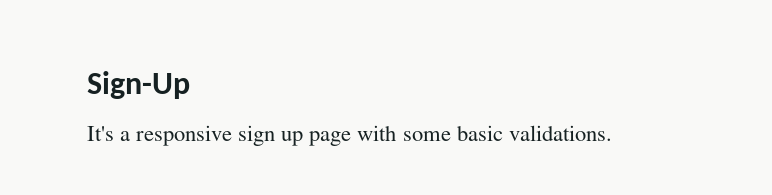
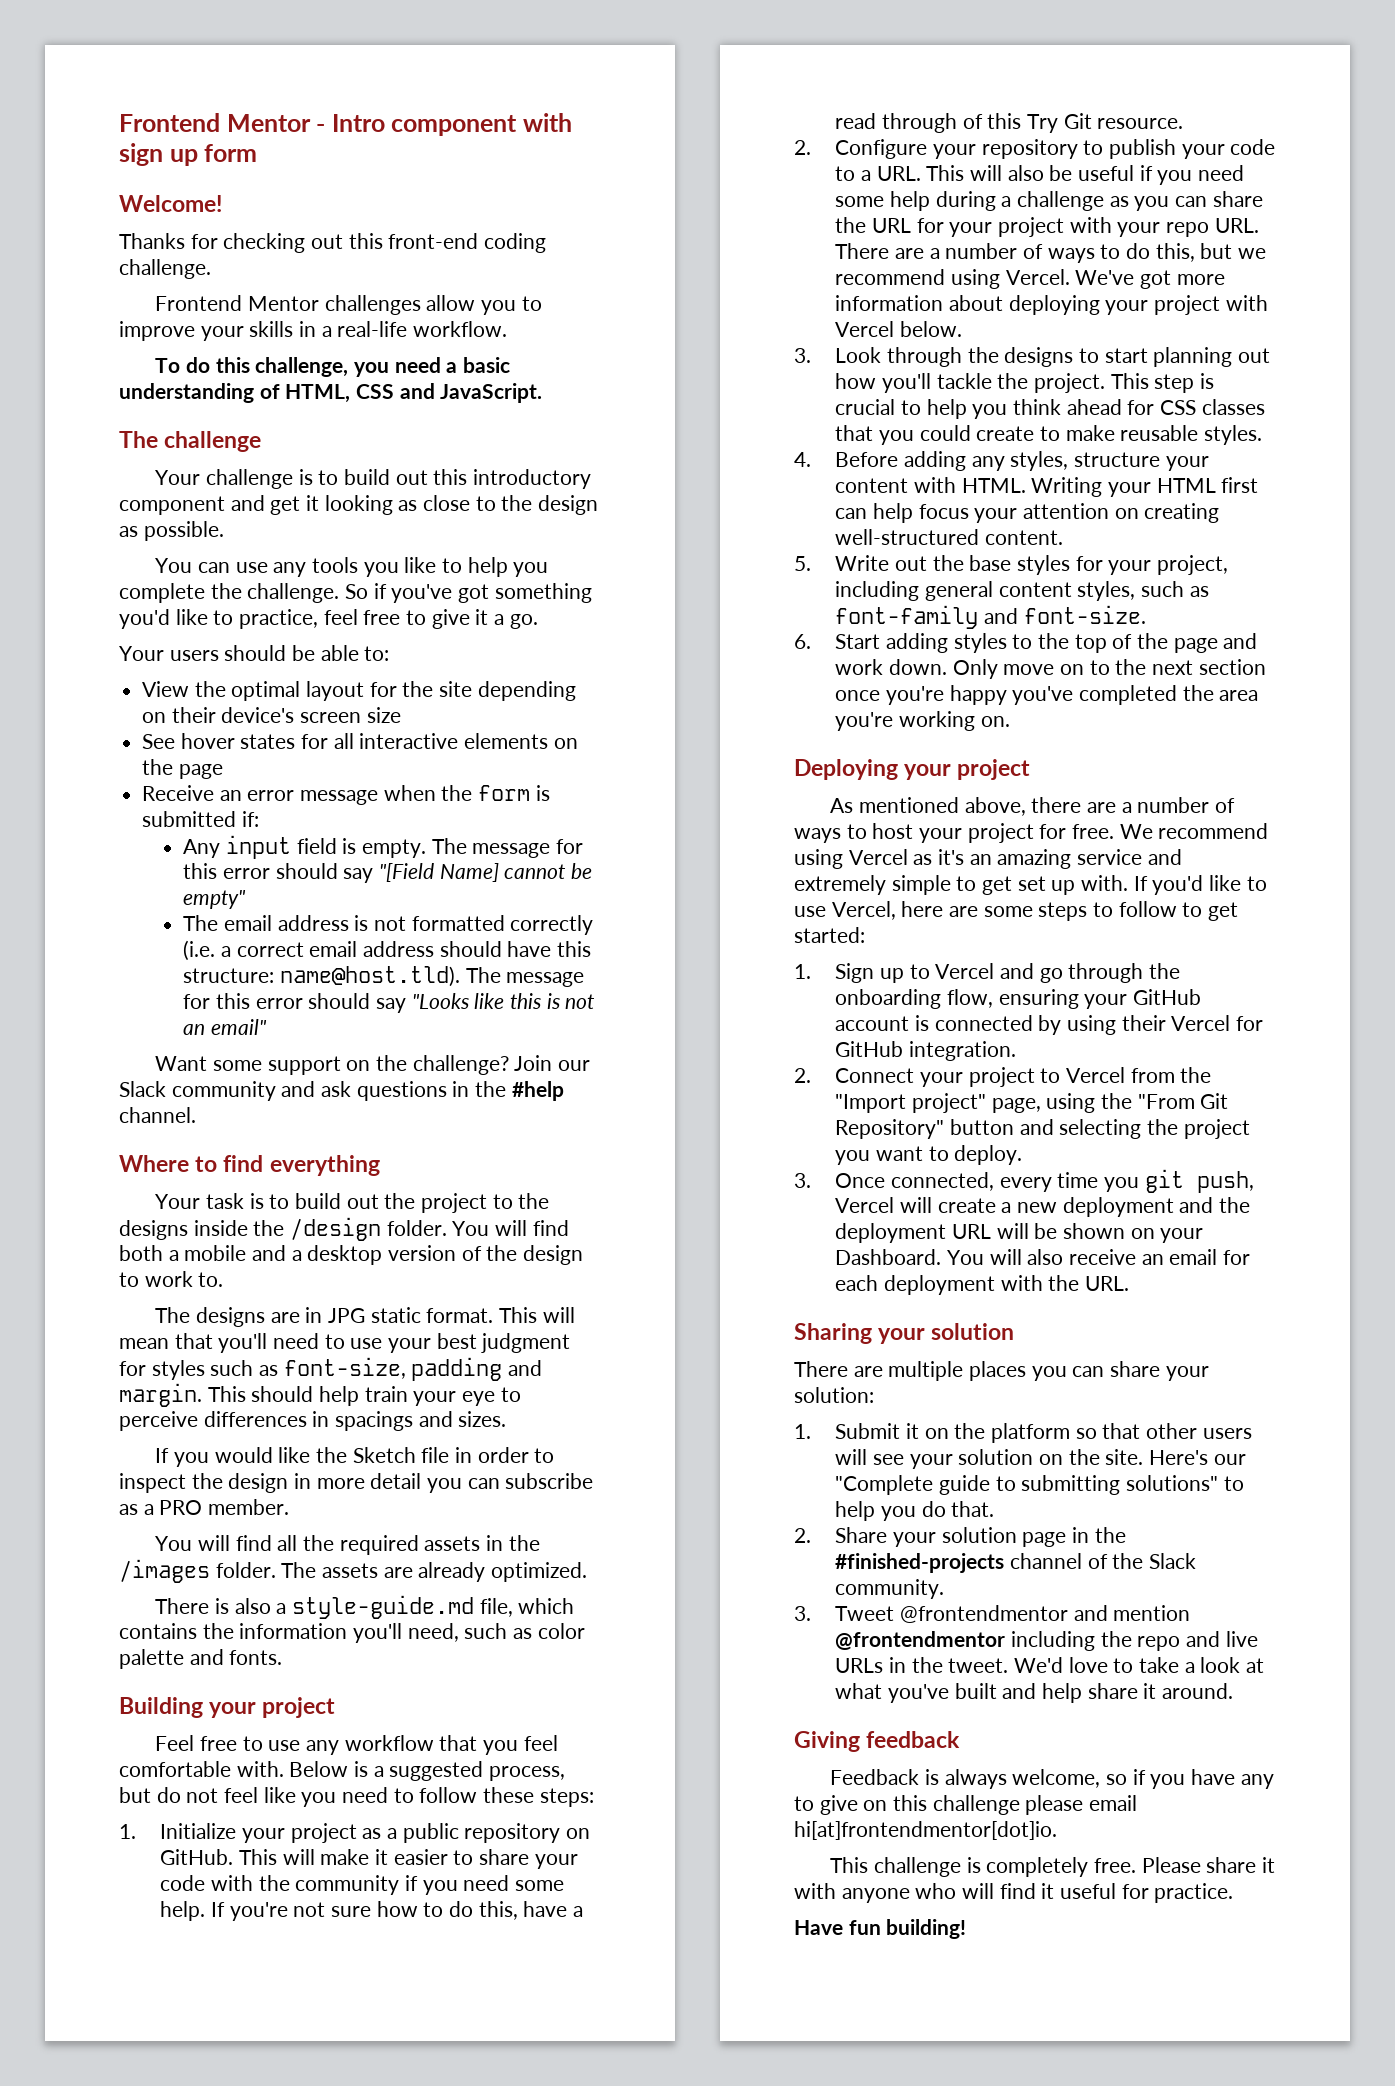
[87,71,190,99] [87,125,612,146] Sign-Up // It's a responsive sign up page with some basic validations. -> [119,113,573,136] [119,143,258,166] [119,195,222,212] [119,233,547,253] [119,259,211,279] [155,295,542,315] [119,321,508,341] [155,357,511,377] [119,383,543,403] [119,431,262,452] [155,469,592,489] [119,495,599,515] [119,521,224,541] [155,557,549,577] [119,583,592,603] [119,609,538,629] [119,645,390,661] [142,681,576,701] [142,707,401,723] [142,733,578,749] [142,759,223,779] [142,785,550,805] [142,811,259,827] [183,835,584,859] [183,863,593,883] [183,890,247,909] [183,915,594,935] [183,940,592,961] [183,966,585,987] [183,993,596,1013] [183,1019,267,1035] [155,1055,591,1075] [119,1081,564,1101] [119,1107,196,1123] [119,1155,380,1176] [155,1193,550,1213] [119,1217,569,1241] [119,1245,584,1265] [119,1271,224,1287] [155,1307,575,1327] [119,1333,571,1353] [119,1357,543,1381] [119,1383,521,1407] [119,1411,507,1431] [155,1447,555,1467] [119,1473,594,1493] [119,1499,290,1515] [155,1535,540,1555] [119,1559,588,1583] [155,1595,575,1619] [119,1623,585,1643] [119,1649,283,1669] [119,1697,336,1718] [155,1735,558,1755] [119,1761,566,1781] [119,1787,594,1807] [119,1823,590,1843] [160,1849,578,1869] [160,1875,564,1895] [160,1901,583,1921] [835,113,1184,133] [794,139,1276,159] [835,165,1244,185] [835,191,1263,211] [835,217,1259,237] [835,243,1266,263] [835,269,1225,289] [835,295,1268,315] [835,321,962,337] [794,347,1270,367] [835,373,1214,393] [835,399,1265,419] [835,425,1262,445] [794,451,1209,471] [835,477,1259,497] [835,503,1220,523] [835,529,1063,545] [794,555,1228,575] [835,581,1209,601] [835,605,1146,629] [794,633,1258,653] [835,659,1266,679] [835,685,1259,705] [835,711,1010,731] [794,759,1031,780] [830,797,1236,816] [794,823,1269,843] [794,849,1182,869] [794,875,1267,895] [794,901,1239,921] [794,927,865,943] [794,963,1180,983] [835,989,1201,1009] [835,1015,1263,1035] [835,1041,1016,1061] [794,1067,1212,1087] [835,1093,1229,1113] [835,1119,1250,1139] [835,1145,1023,1165] [794,1169,1254,1193] [835,1197,1250,1217] [835,1223,1204,1243] [835,1249,1250,1265] [835,1275,1129,1295] [794,1323,1015,1344] [794,1361,1209,1381] [794,1387,874,1403] [794,1423,1252,1443] [835,1449,1246,1469] [835,1475,1244,1495] [835,1501,995,1521] [794,1527,1126,1547] [835,1553,1196,1573] [835,1579,945,1599] [794,1605,1191,1623] [835,1631,1258,1651] [835,1657,1264,1673] [835,1683,1233,1703] [794,1731,961,1752] [830,1769,1274,1789] [794,1795,1138,1815] [794,1821,1057,1840] [830,1857,1276,1877] [794,1883,1234,1903] [794,1919,967,1939] Frontend Mentor - Intro component with sign up form // Welcome! // Thanks for checking out this front-end coding challenge. // Frontend Mentor challenges allow you to improve your skills in a real-life workflow. // To do this challenge, you need a basic understanding of HTML, CSS and JavaScript. // The challenge // Your challenge is to build out this introductory component and get it looking as close to the design as possible. // You can use any tools you like to help you complete the challenge. So if you've got something you'd like to practice, feel free to give it a go. // Your users should be able to: // View the optimal layout for the site depending on their device's screen size // See hover states for all interactive elements on the page // Receive an error message when the form is submitted if: // Any input field is empty. The message for this error should say "[Field Name] cannot be empty" // The email address is not formatted correctly (i.e. a correct email address should have this structure: name@host.tld). The message for this error should say "Looks like this is not an email" // Want some support on the challenge? Join our Slack community and ask questions in the #help channel. // Where to find everything // Your task is to build out the project to the designs inside the /design folder. You will find both a mobile and a desktop version of the design to work to. // The designs are in JPG static format. This will mean that you'll need to use your best judgment for styles such as font-size, padding and margin. This should help train your eye to perceive differences in spacings and sizes. // If you would like the Sketch file in order to inspect the design in more detail you can subscribe as a PRO member. // You will find all the required assets in the /images folder. The assets are already optimized. // There is also a style-guide.md file, which contains the information you'll need, such as color palette and fonts. // Building your project // Feel free to use any workflow that you feel comfortable with. Below is a suggested process, but do not feel like you need to follow these steps: // 1. Initialize your project as a public repository on GitHub. This will make it easier to share your code with the community if you need some help. If you're not sure how to do this, have a read through of this Try Git resource. // 2. Configure your repository to publish your code to a URL. This will also be useful if you need some help during a challenge as you can share the URL for your project with your repo URL. There are a number of ways to do this, but we recommend using Vercel. We've got more information about deploying your project with Vercel below. // 3. Look through the designs to start planning out how you'll tackle the project. This step is crucial to help you think ahead for CSS classes that you could create to make reusable styles. // 4. Before adding any styles, structure your content with HTML. Writing your HTML first can help focus your attention on creating well-structured content. // 5. Write out the base styles for your project, including general content styles, such as font-family and font-size. // 6. Start adding styles to the top of the page and work down. Only move on to the next section once you're happy you've completed the area you're working on. // Deploying your project // As mentioned above, there are a number of ways to host your project for free. We recommend using Vercel as it's an amazing service and extremely simple to get set up with. If you'd like to use Vercel, here are some steps to follow to get started: // 1. Sign up to Vercel and go through the onboarding flow, ensuring your GitHub account is connected by using their Vercel for GitHub integration. // 2. Connect your project to Vercel from the "Import project" page, using the "From Git Repository" button and selecting the project you want to deploy. // 3. Once connected, every time you git push, Vercel will create a new deployment and the deployment URL will be shown on your Dashboard. You will also receive an email for each deployment with the URL. // Sharing your solution // There are multiple places you can share your solution: // 1. Submit it on the platform so that other users will see your solution on the site. Here's our "Complete guide to submitting solutions" to help you do that. // 2. Share your solution page in the #finished-projects channel of the Slack community. // 3. Tweet @frontendmentor and mention @frontendmentor including the repo and live URLs in the tweet. We'd love to take a look at what you've built and help share it around. // Giving feedback // Feedback is always welcome, so if you have any to give on this challenge please email hi[at]frontendmentor[dot]io. // This challenge is completely free. Please share it with anyone who will find it useful for practice. // Have fun building!

